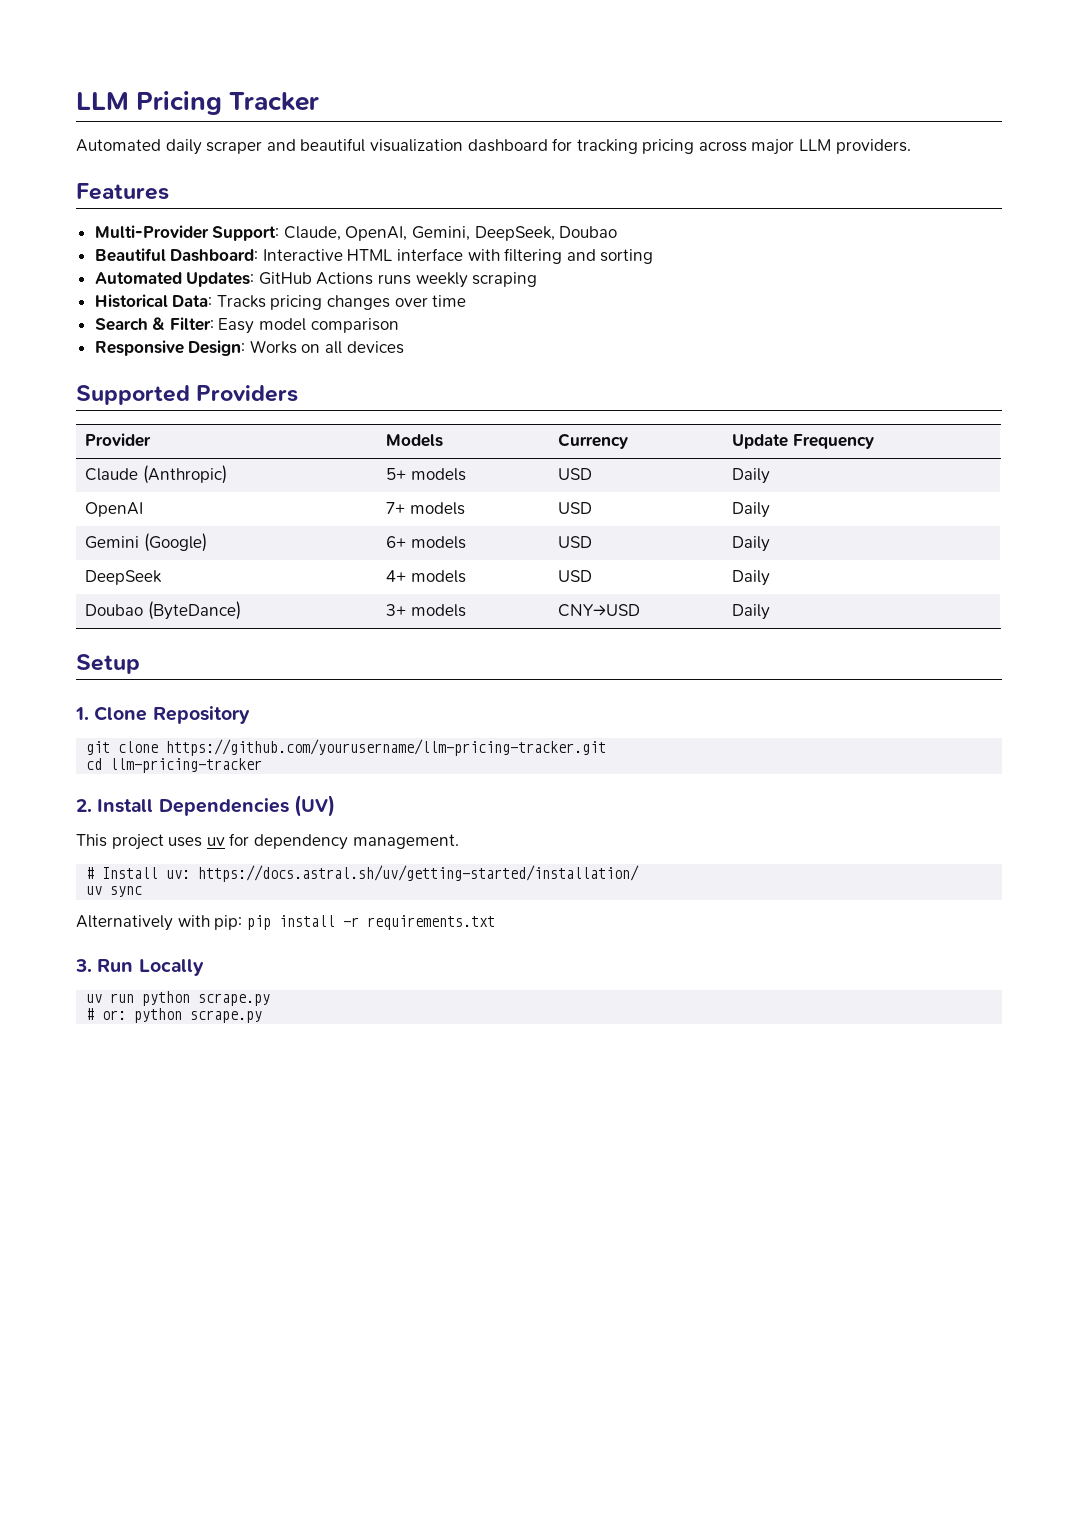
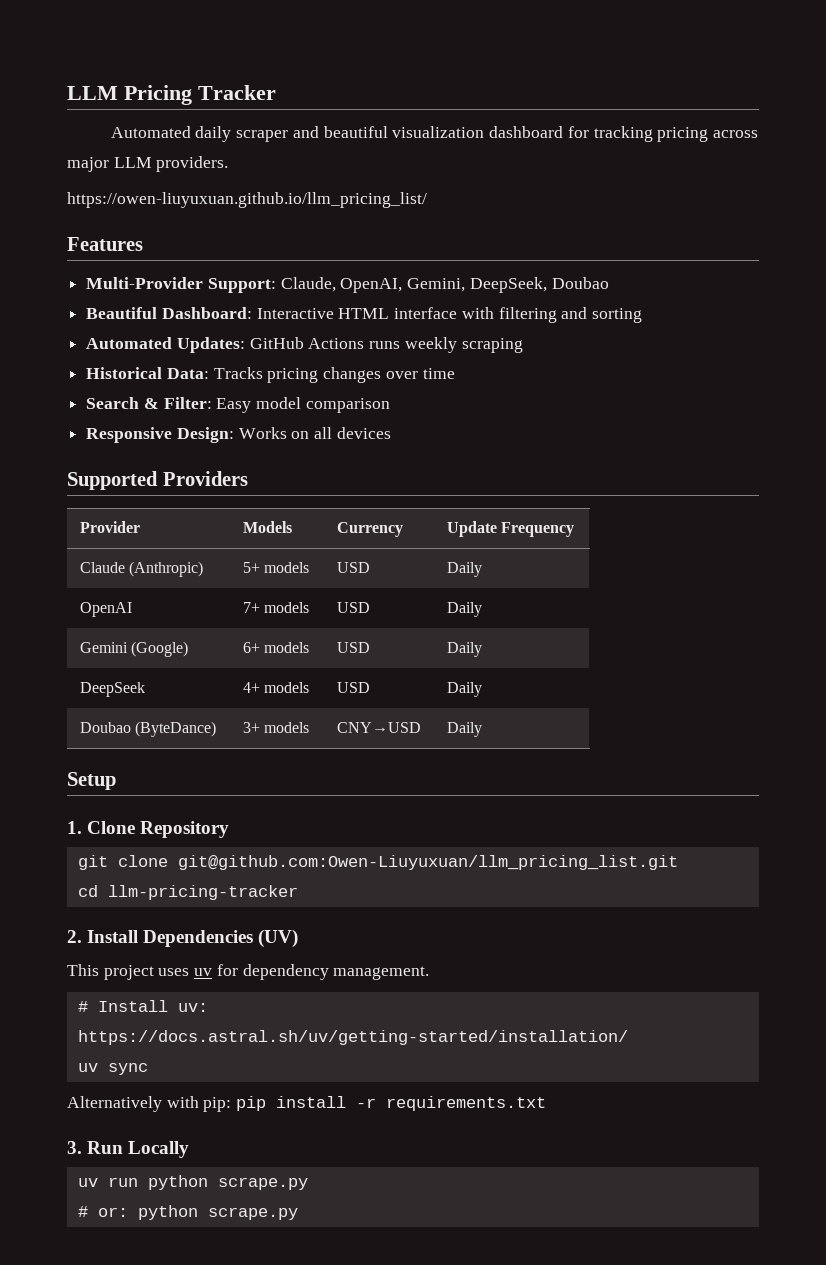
(911, 146) none -> [67,192,427,208] // https://owen-liuyuxuan.github.io/llm_pricing_list/
[166,739,607,756] https://github.com/yourusername/llm-pricing-tracker.git -> [177,855,678,870] git@github.com:Owen-Liuyuxuan/llm_pricing_list.git

